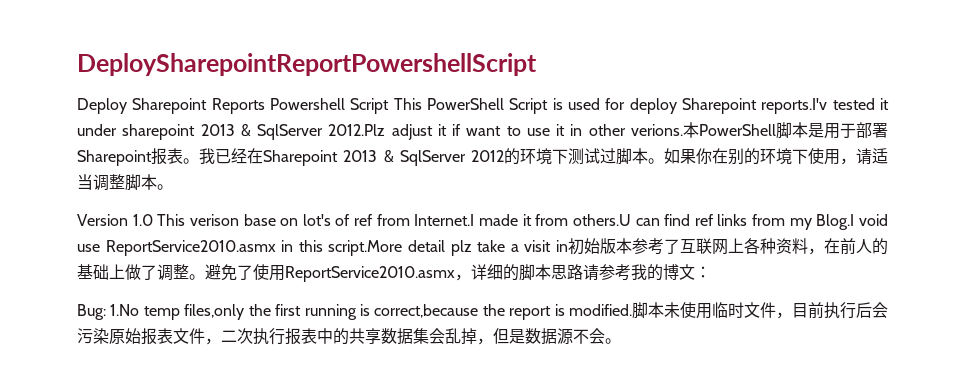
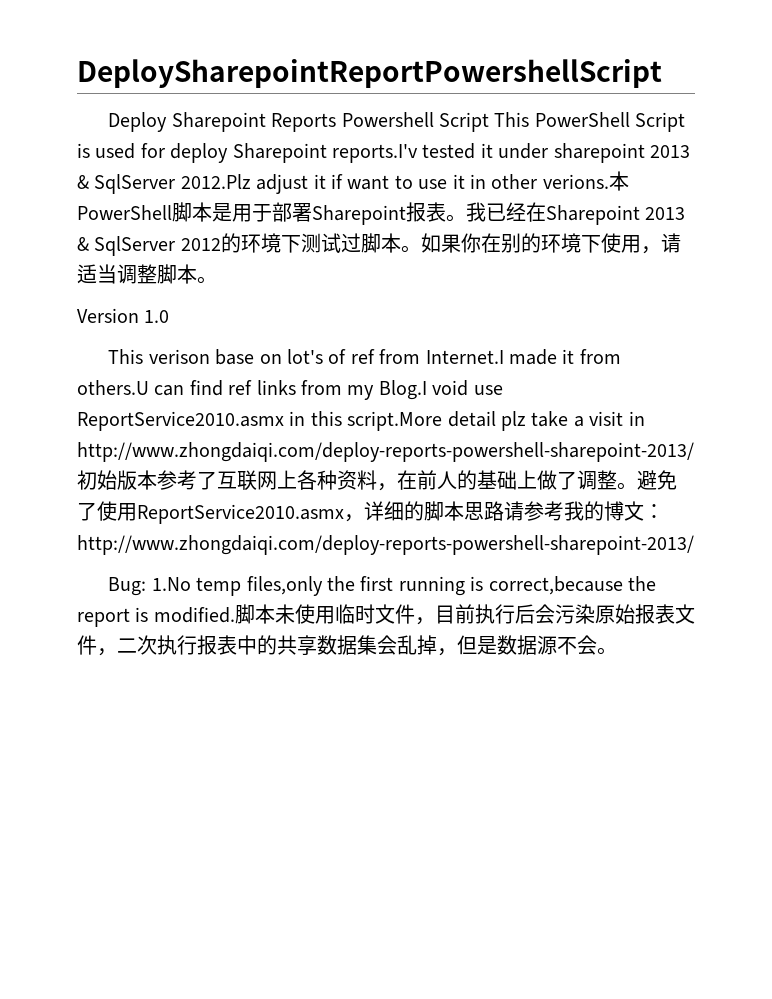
(153, 220) none -> (170, 316) //
(569, 246) none -> [77,442,694,462] http://www.zhongdaiqi.com/deploy-reports-powershell-sharepoint-2013/
(711, 272) none -> [77,535,694,555] http://www.zhongdaiqi.com/deploy-reports-powershell-sharepoint-2013/

